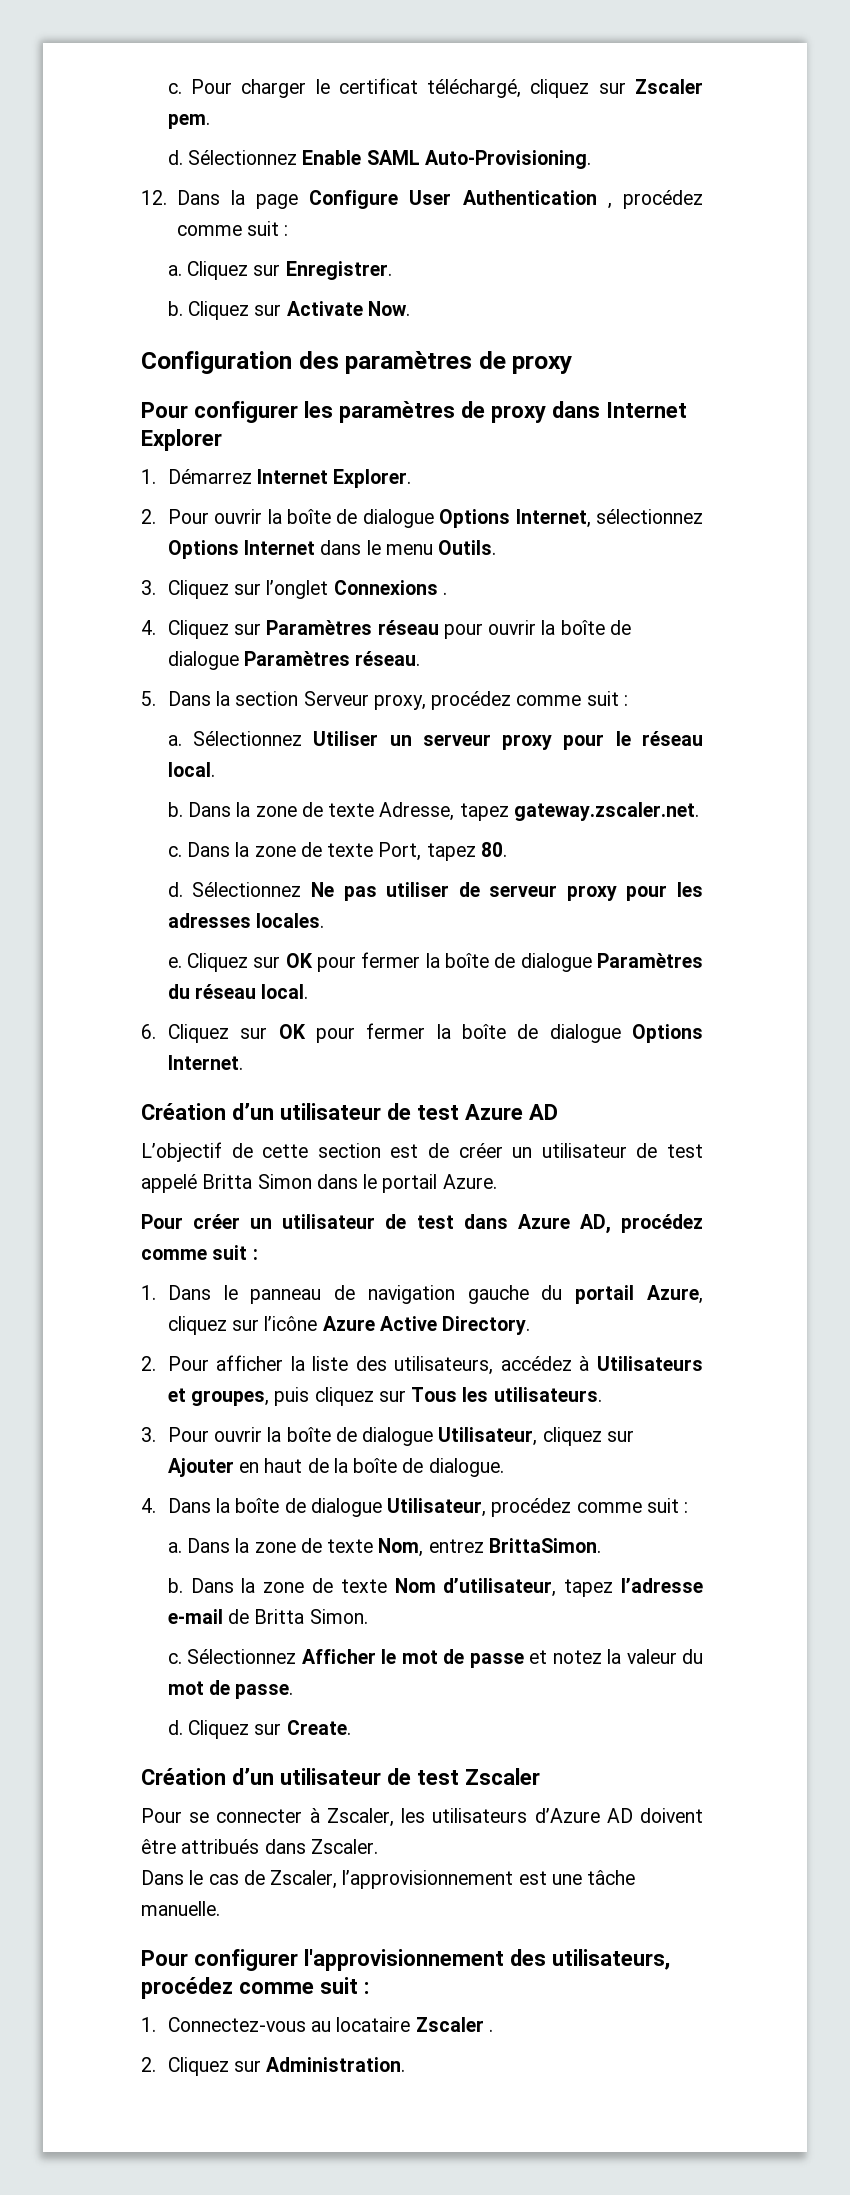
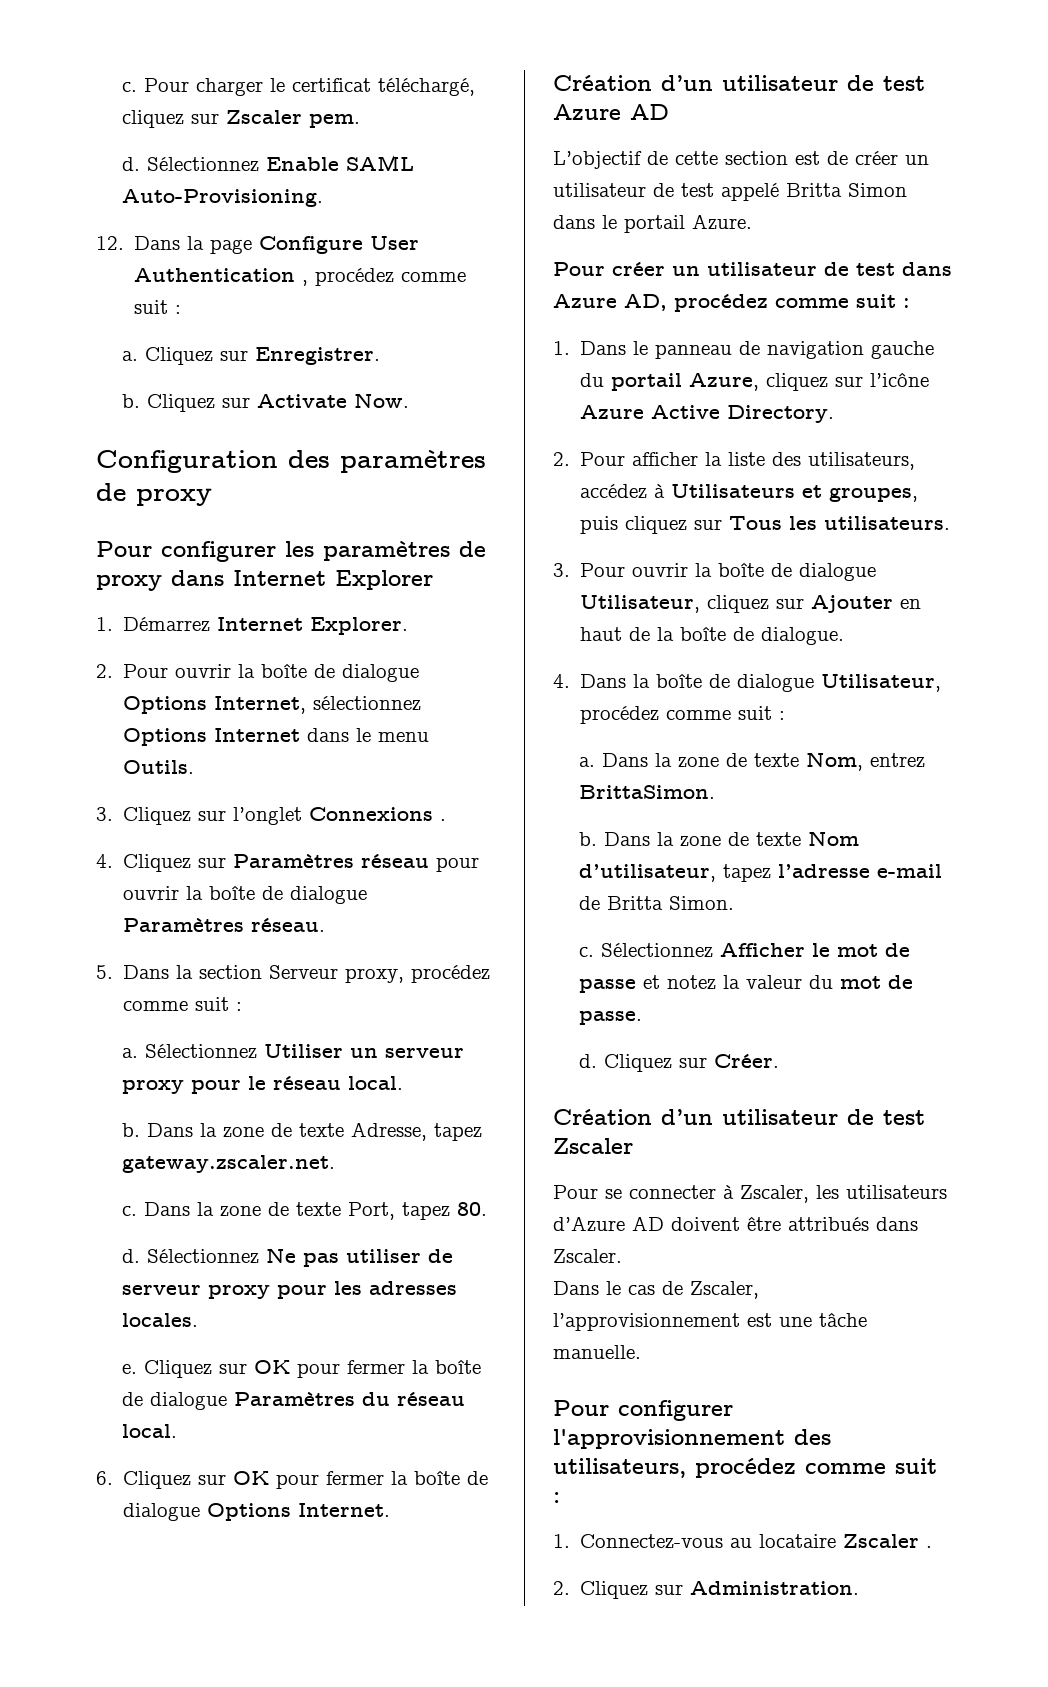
[286,1720,351,1735] Create. -> [713,1054,779,1068] Créer.

